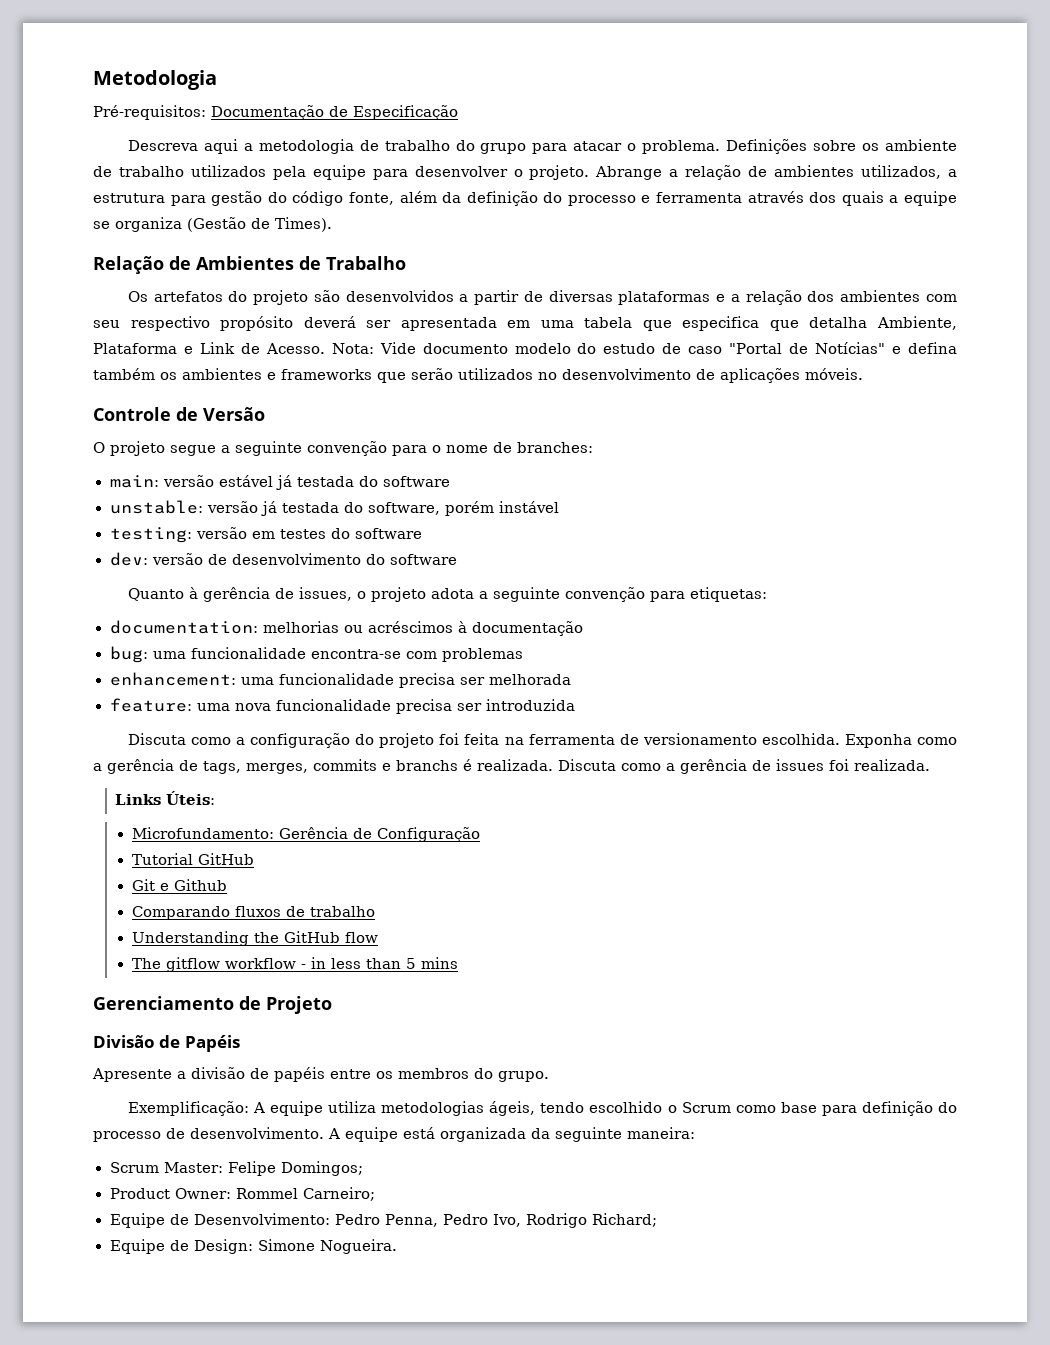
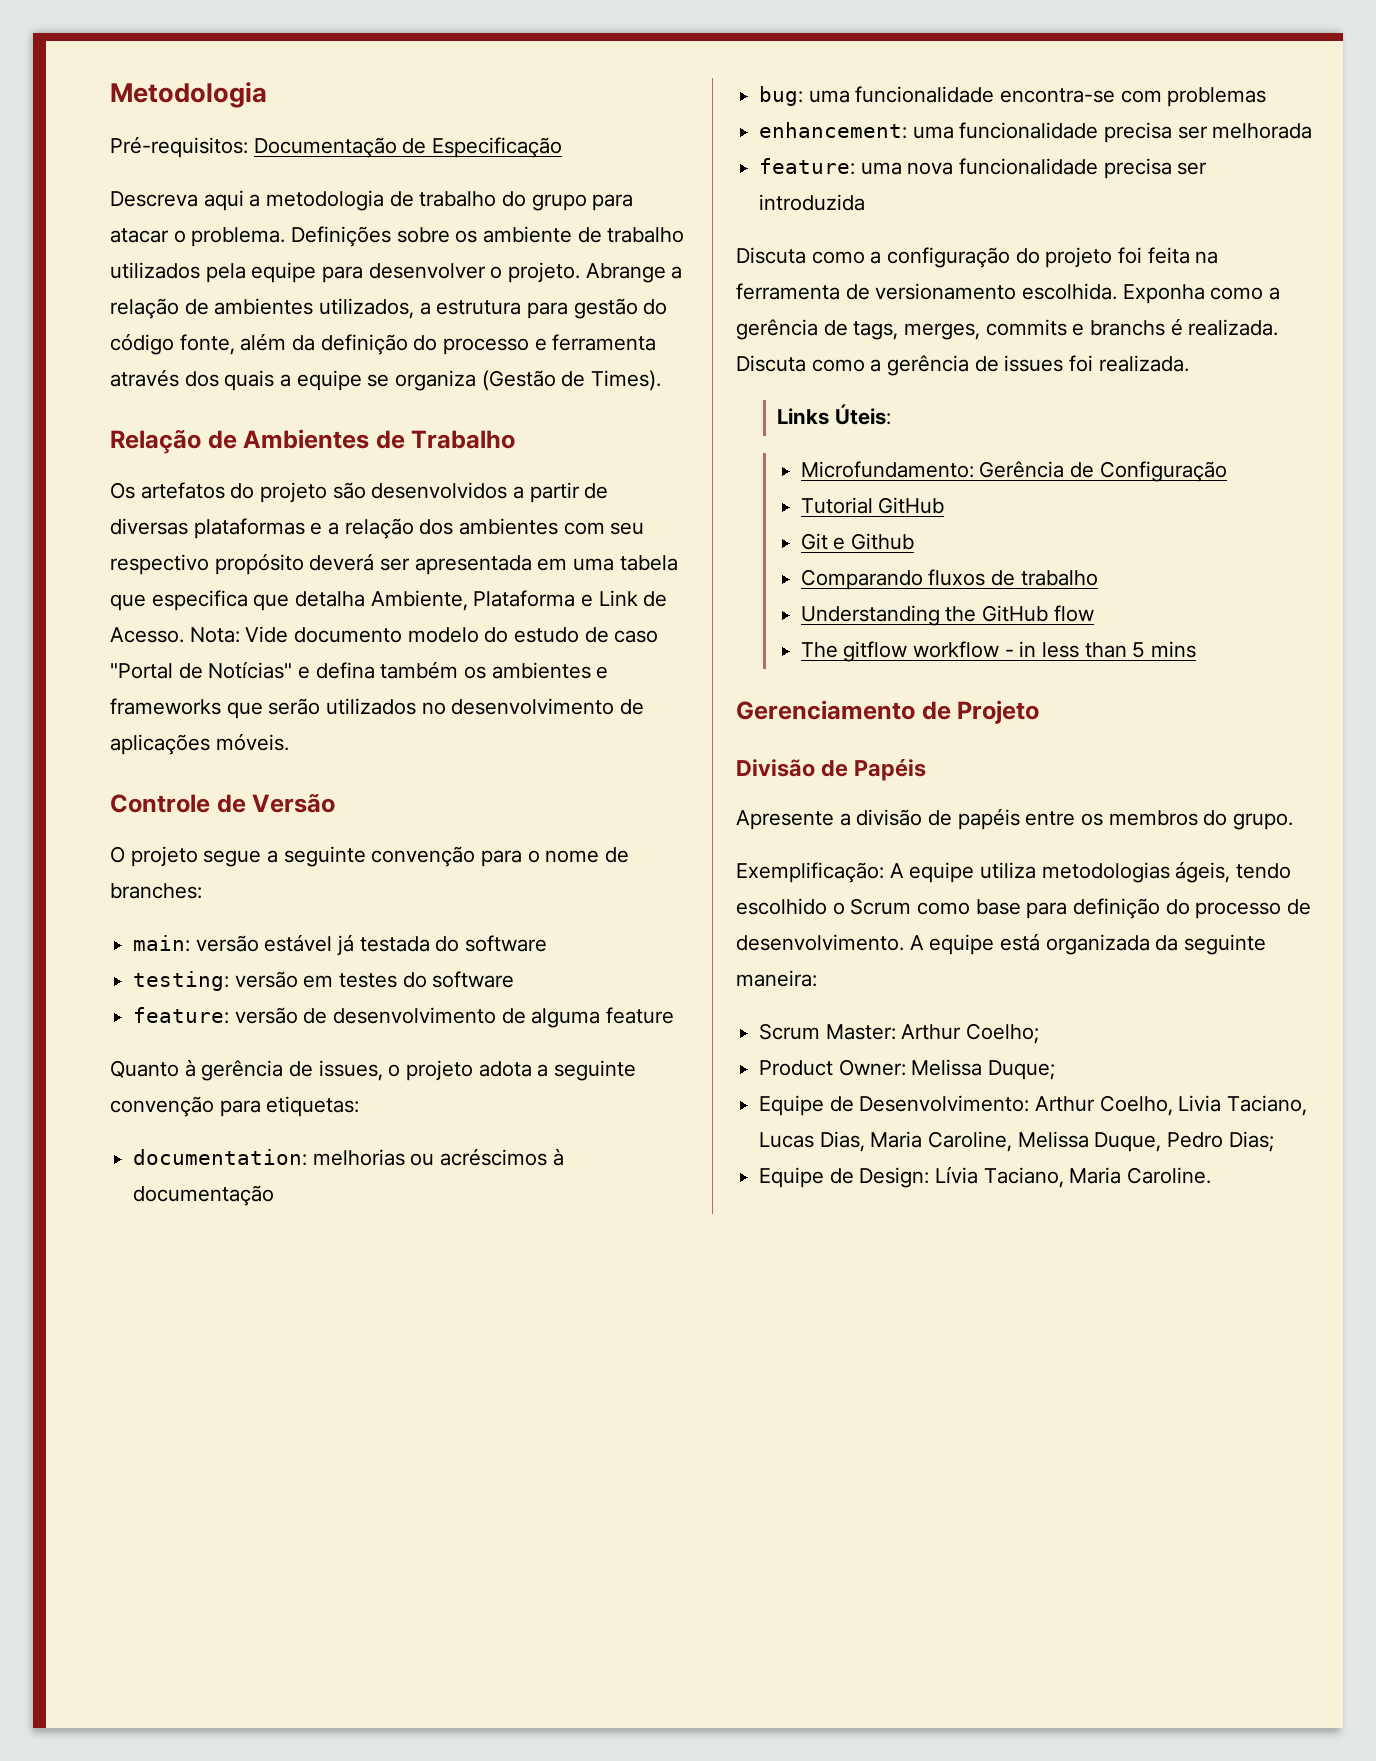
[109,500,559,516] // unstable: versão já testada do software, porém instável -> (548, 943) none
[109,552,148,566] dev: -> [133,1007,230,1024] feature:
[365,554,457,565] do software -> [501,1007,675,1028] de alguma feature
[227,1161,363,1176] Felipe Domingos; -> [901,1023,1040,1044] Arthur Coelho;
[235,1187,375,1201] Rommel Carneiro; -> [911,1059,1056,1080] Melissa Duque;
[334,1213,657,1228] Pedro Penna, Pedro Ivo, Rodrigo Richard; -> [1035,1095,1308,1116] [759,1131,1274,1152] Arthur Coelho, Livia Taciano, Lucas Dias, Maria Caroline, Melissa Duque, Pedro Dias;
[257,1239,397,1254] Simone Nogueira. -> [935,1166,1212,1188] Lívia Taciano, Maria Caroline.

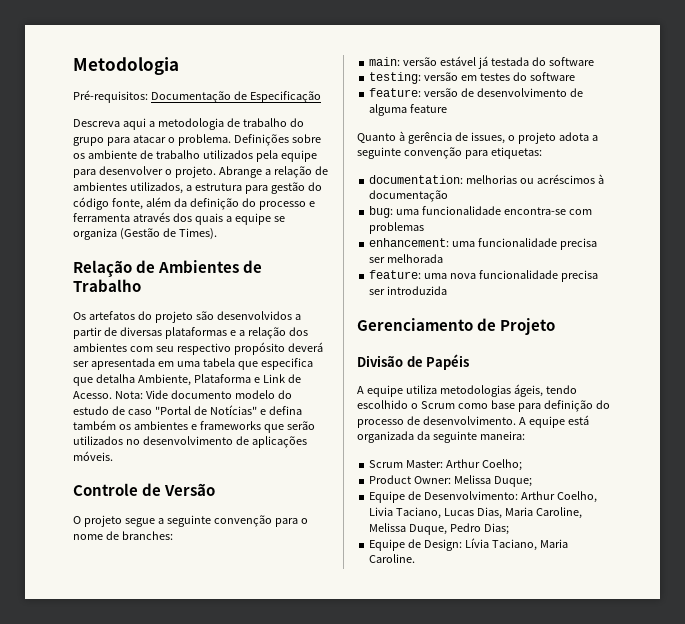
[736,247,1219,268] [736,283,1281,304] [736,318,1279,340] [736,355,1189,376] [777,404,892,425] [800,461,1227,482] [800,497,945,514] [800,533,914,550] [800,569,1098,590] [800,605,1094,626] [800,641,1196,662] // Discuta como a configuração do projeto foi feita na ferramenta de versionamento escolhida. Exponha como a gerência de tags, merges, commits e branchs é realizada. Discuta como a gerência de issues foi realizada. // Links Úteis: // Microfundamento: Gerência de Configuração // Tutorial GitHub // Git e Github // Comparando fluxos de trabalho // Understanding the GitHub flow // The gitflow workflow - in less than 5 mins -> (448, 290) none
[736,808,1294,830] [736,862,884,883] Apresente a divisão de papéis entre os membros do grupo. // Exemplificação: -> (470, 362) none

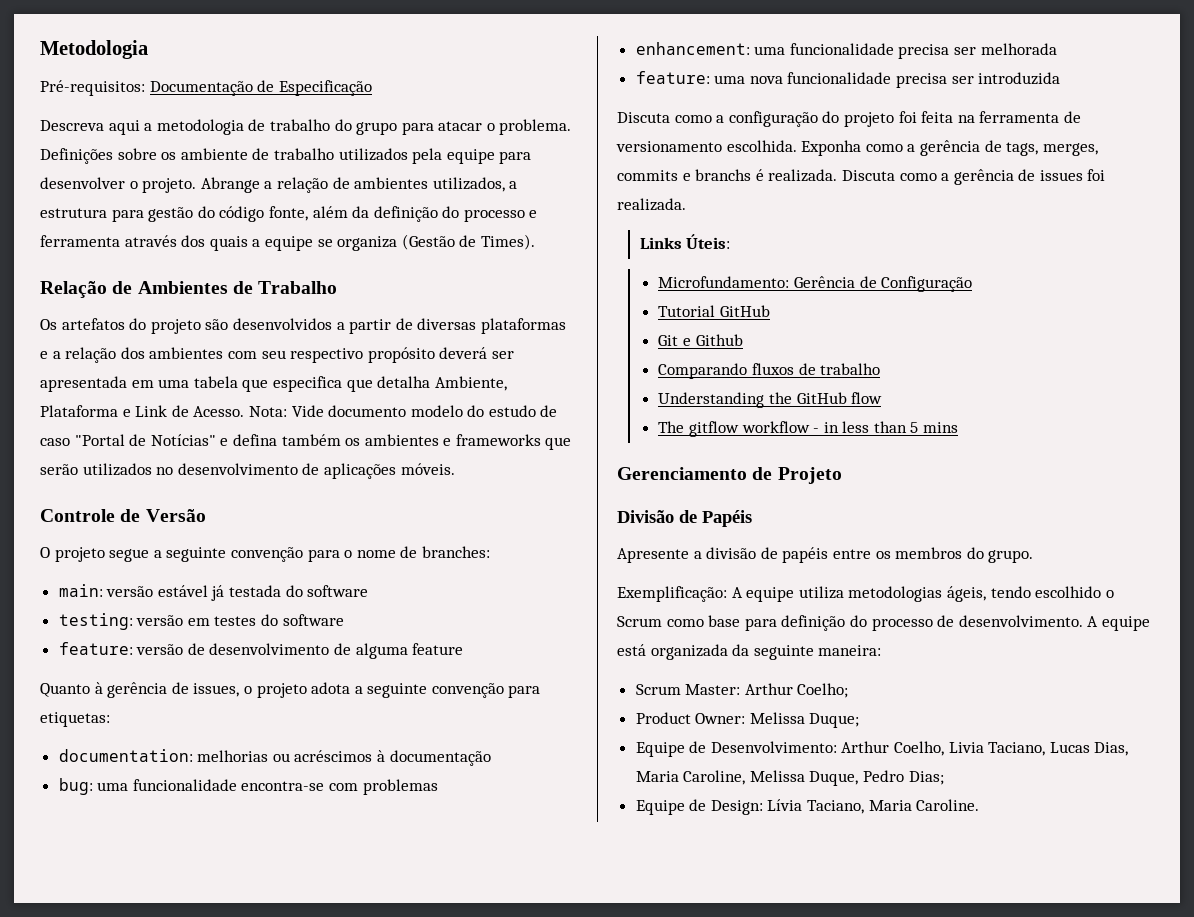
(448, 290) none -> [617,111,1081,127] [616,140,1098,156] [617,169,1106,185] [617,198,686,211] [639,234,731,249] [658,276,973,292] [658,305,770,317] [658,334,743,346] [658,363,881,379] [658,392,883,408] [658,421,959,437] // Discuta como a configuração do projeto foi feita na ferramenta de versionamento escolhida. Exponha como a gerência de tags, merges, commits e branchs é realizada. Discuta como a gerência de issues foi realizada. // Links Úteis: // Microfundamento: Gerência de Configuração // Tutorial GitHub // Git e Github // Comparando fluxos de trabalho // Understanding the GitHub flow // The gitflow workflow - in less than 5 mins
(470, 362) none -> [617,547,1034,563] [617,586,727,602] Apresente a divisão de papéis entre os membros do grupo. // Exemplificação:

